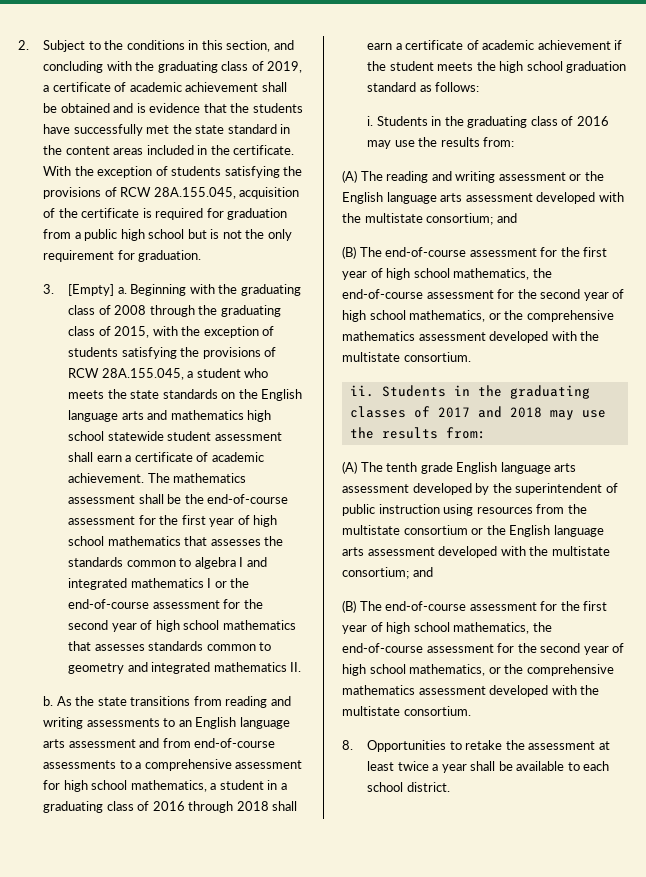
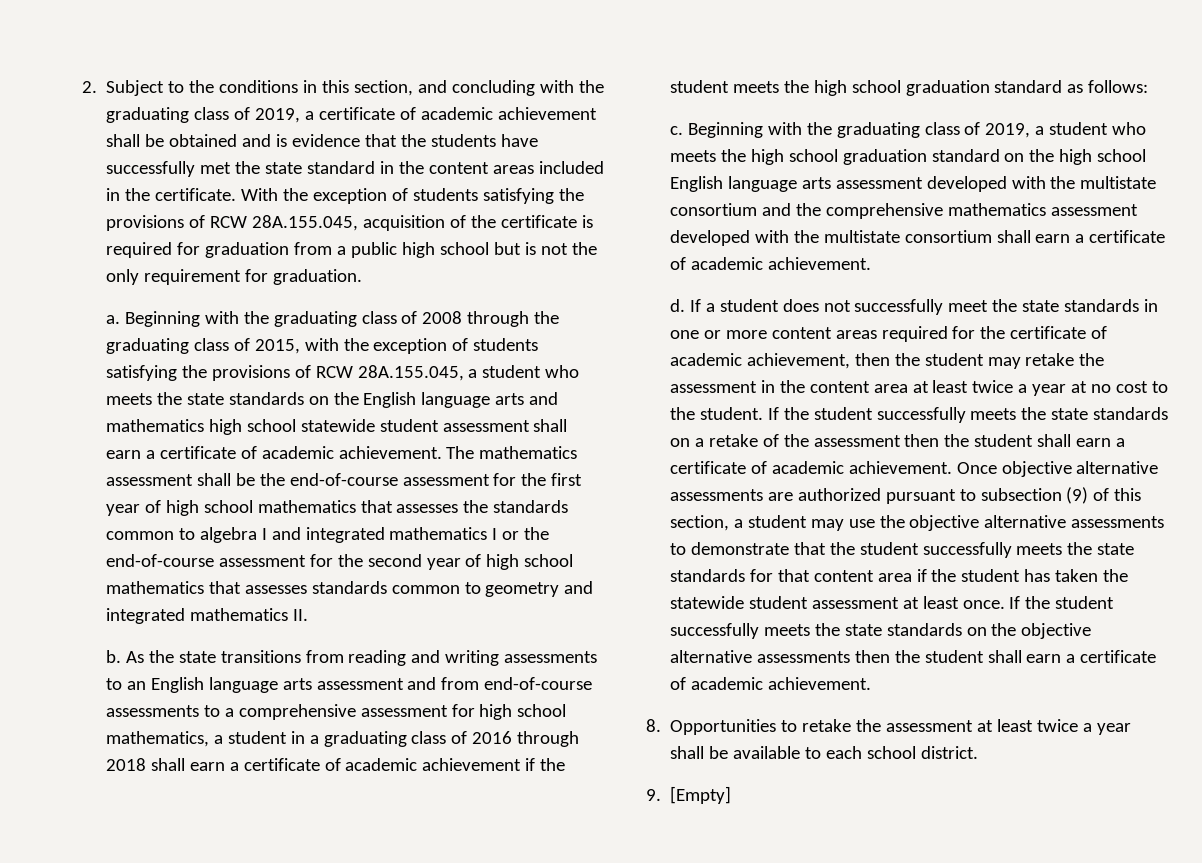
[43,284,115,296] 3. [Empty] -> (363, 277) none
[367,116,609,128] [367,137,515,149] [342,170,604,183] [342,192,624,204] [342,213,517,225] [342,246,608,259] [342,268,552,280] [342,289,625,301] [342,310,614,322] [342,331,600,343] [342,352,471,362] [349,385,590,399] [349,406,606,420] [349,427,486,439] [342,461,577,474] [342,483,618,495] [342,504,587,516] [342,525,604,537] [342,546,610,558] [342,567,433,579] [342,600,608,613] [342,622,552,634] [342,643,625,655] [342,664,614,676] [342,685,600,697] [342,706,471,716] i. Students in the graduating class of 2016 may use the results from: // (A) The reading and writing assessment or the English language arts assessment developed with the multistate consortium; and // (B) The end-of-course assessment for the first year of high school mathematics, the end-of-course assessment for the second year of high school mathematics, or the comprehensive mathematics assessment developed with the multistate consortium. // ii. Students in the graduating classes of 2017 and 2018 may use the results from: // (A) The tenth grade English language arts assessment developed by the superintendent of public instruction using resources from the multistate consortium or the English language arts assessment developed with the multistate consortium; and // (B) The end-of-course assessment for the first year of high school mathematics, the end-of-course assessment for the second year of high school mathematics, or the comprehensive mathematics assessment developed with the multistate consortium. -> [669,122,1147,138] [669,149,1147,165] [669,176,1157,192] [669,203,1138,219] [669,230,1166,246] [669,257,871,270] [669,299,1159,315] [669,326,1108,342] [669,353,1105,369] [669,380,1169,396] [669,407,1169,423] [669,434,1126,447] [669,461,1159,477] [669,487,1142,504] [669,515,1165,531] [669,542,1135,558] [669,569,1129,582] [669,596,1115,609] [669,623,1092,639] [669,650,1157,663] [669,677,871,690] c. Beginning with the graduating class of 2019, a student who meets the high school graduation standard on the high school English language arts assessment developed with the multistate consortium and the comprehensive mathematics assessment developed with the multistate consortium shall earn a certificate of academic achievement. // d. If a student does not successfully meet the state standards in one or more content areas required for the certificate of academic achievement, then the student may retake the assessment in the content area at least twice a year at no cost to the student. If the student successfully meets the state standards on a retake of the assessment then the student shall earn a certificate of academic achievement. Once objective alternative assessments are authorized pursuant to subsection (9) of this section, a student may use the objective alternative assessments to demonstrate that the student successfully meets the state standards for that content area if the student has taken the statewide student assessment at least once. If the student successfully meets the state standards on the objective alternative assessments then the student shall earn a certificate of academic achievement.
(450, 787) none -> [646,786,732,804] // 9. [Empty]

